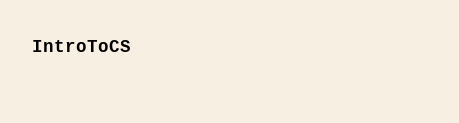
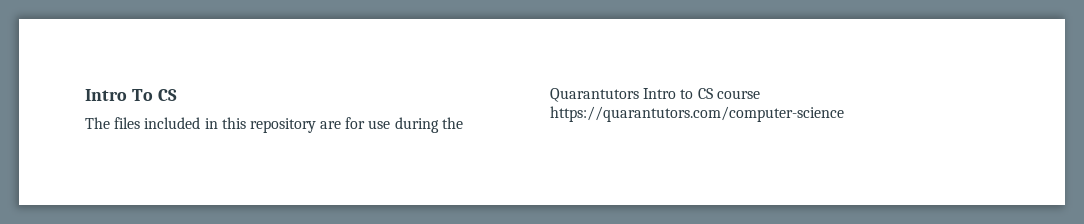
[32,40,131,52] IntroToCS -> [85,89,177,101] [85,117,463,133] [550,88,760,102] [550,106,844,122] Intro To CS // The files included in this repository are for use during the Quarantutors Intro to CS course https://quarantutors.com/computer-science

